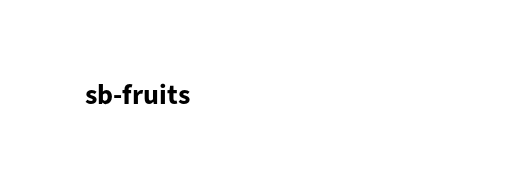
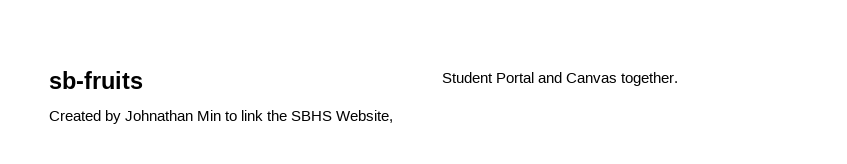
(190, 94) none -> [49,110,394,124] [442,72,679,86] // Created by Johnathan Min to link the SBHS Website, Student Portal and Canvas together.

